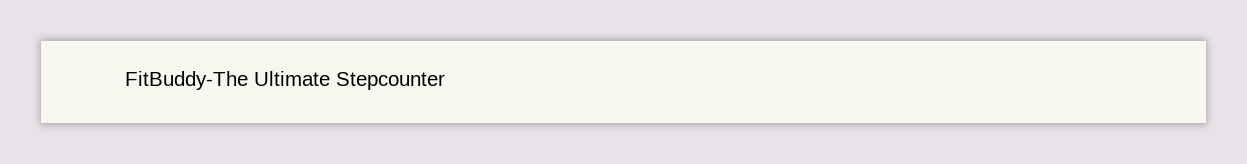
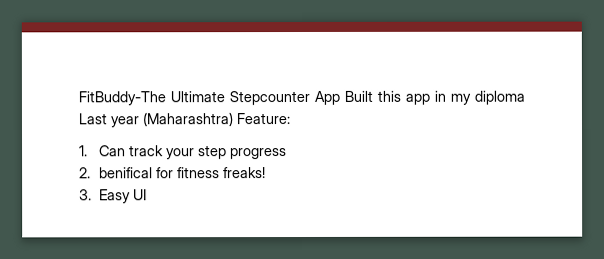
(445, 81) none -> [314,90,525,105] [78,112,290,128] [79,145,288,160] [79,167,267,179] [79,189,148,204] App Built this app in my diploma Last year (Maharashtra) Feature: // 1. Can track your step progress // 2. benifical for fitness freaks! // 3. Easy UI

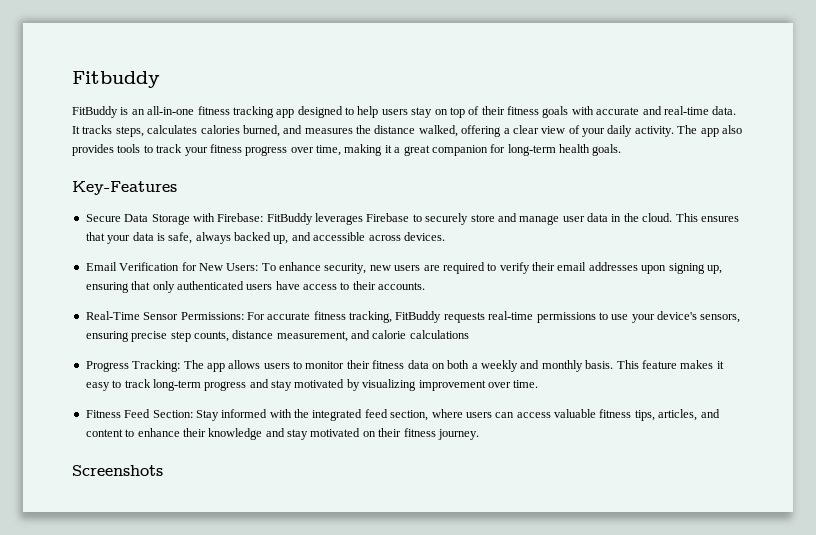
[78,90,525,106] [78,112,290,128] [79,145,288,160] [79,167,267,179] [79,189,148,204] FitBuddy-The Ultimate Stepcounter App Built this app in my diploma Last year (Maharashtra) Feature: // 1. Can track your step progress // 2. benifical for fitness freaks! // 3. Easy UI -> [72,71,160,88] [72,106,737,118] [72,125,742,137] [72,144,622,156] [72,181,177,195] [85,213,739,225] [85,232,445,244] [85,262,722,274] [85,281,426,293] [85,311,741,323] [85,330,469,342] [85,360,724,372] [85,379,539,391] [85,409,720,421] [85,428,479,440] [72,465,163,476] Fitbuddy // FitBuddy is an all-in-one fitness tracking app designed to help users stay on top of their fitness goals with accurate and real-time data. It tracks steps, calculates calories burned, and measures the distance walked, offering a clear view of your daily activity. The app also provides tools to track your fitness progress over time, making it a great companion for long-term health goals. // Key-Features // Secure Data Storage with Firebase: FitBuddy leverages Firebase to securely store and manage user data in the cloud. This ensures that your data is safe, always backed up, and accessible across devices. // Email Verification for New Users: To enhance security, new users are required to verify their email addresses upon signing up, ensuring that only authenticated users have access to their accounts. // Real-Time Sensor Permissions: For accurate fitness tracking, FitBuddy requests real-time permissions to use your device's sensors, ensuring precise step counts, distance measurement, and calorie calculations // Progress Tracking: The app allows users to monitor their fitness data on both a weekly and monthly basis. This feature makes it easy to track long-term progress and stay motivated by visualizing improvement over time. // Fitness Feed Section: Stay informed with the integrated feed section, where users can access valuable fitness tips, articles, and content to enhance their knowledge and stay motivated on their fitness journey. // Screenshots

